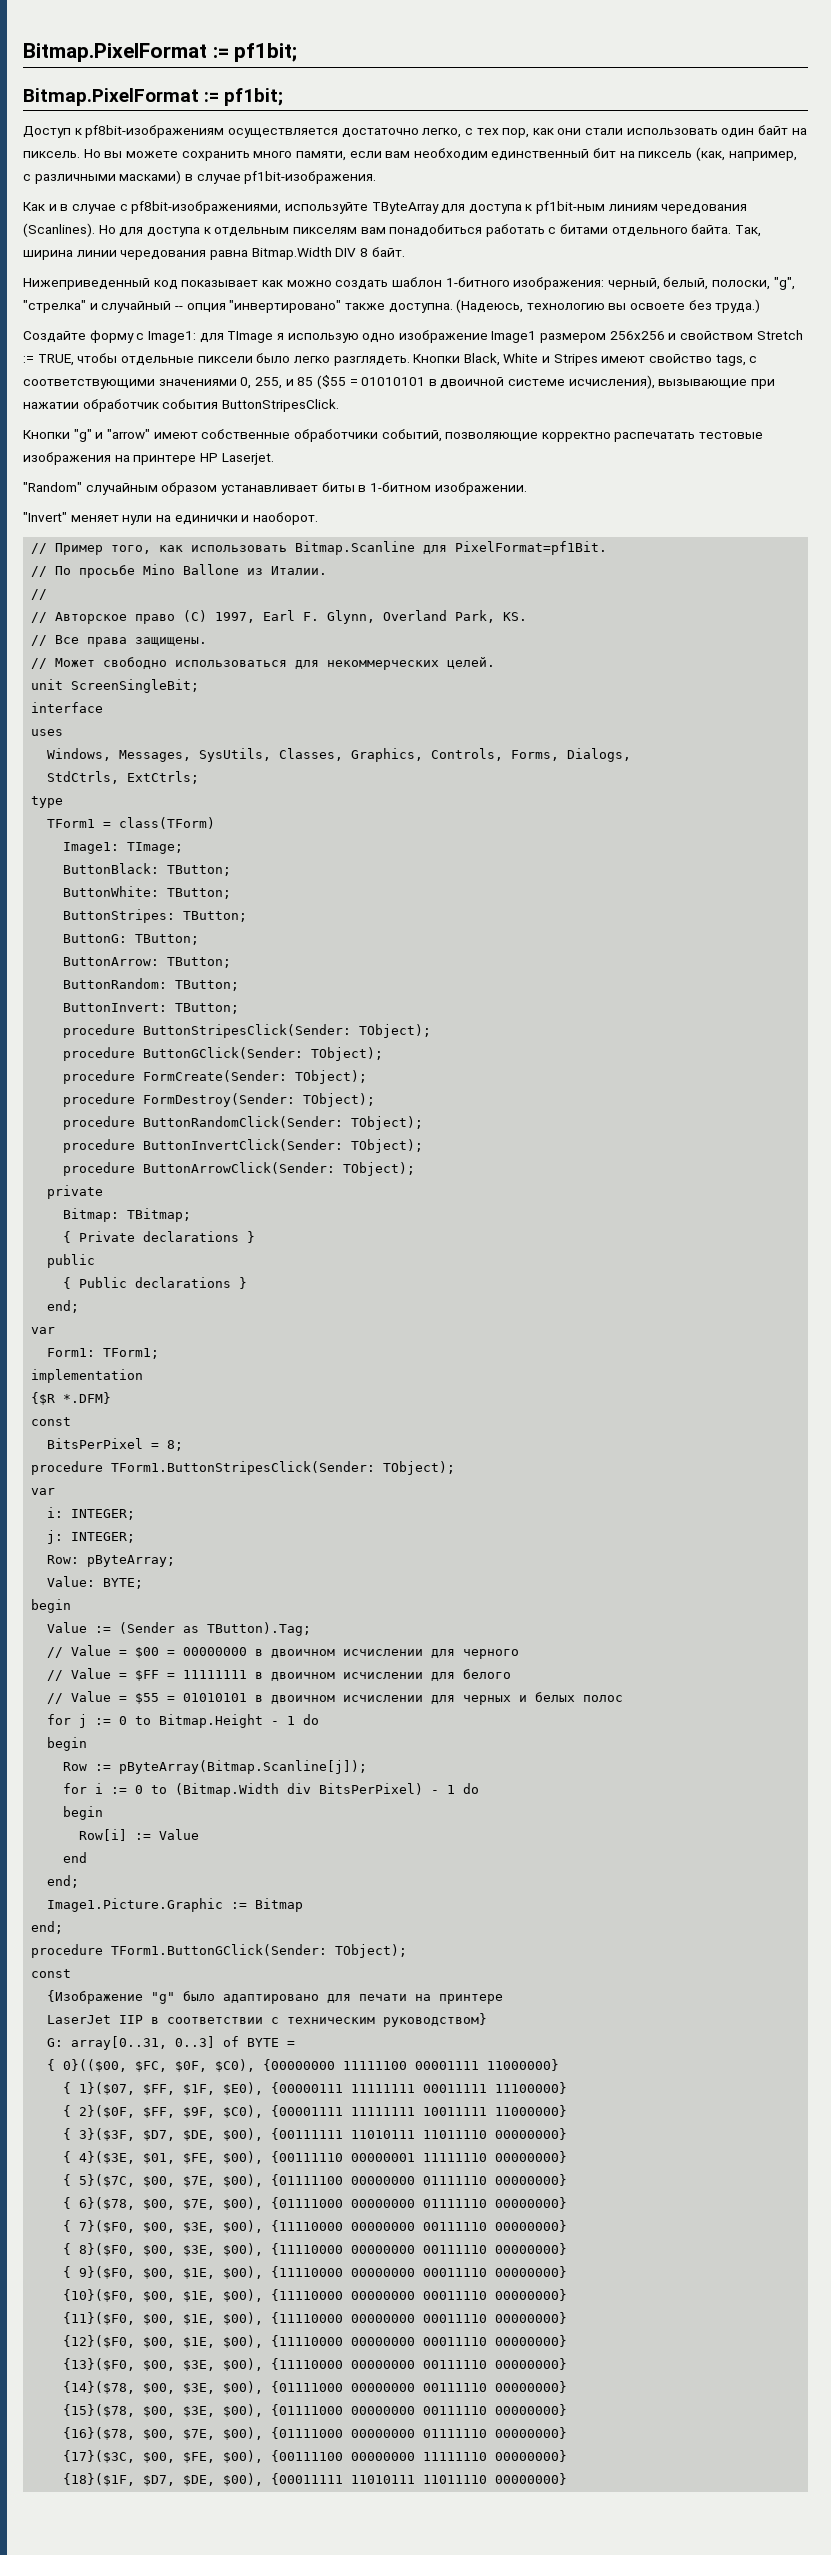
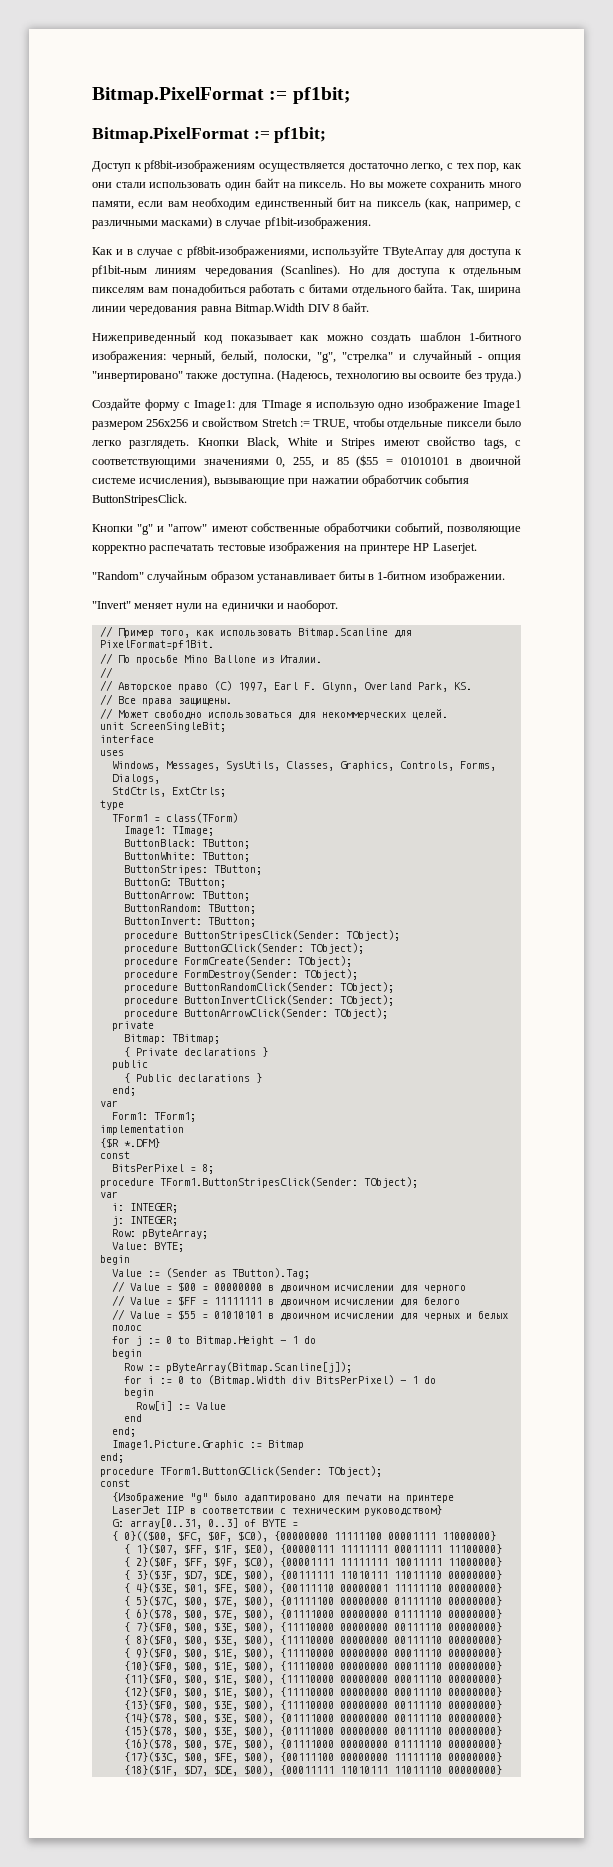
[174,306,183,310] -- -> [477,357,482,360] -
[630,303,686,310] освоете -> [419,373,462,379] освоите

